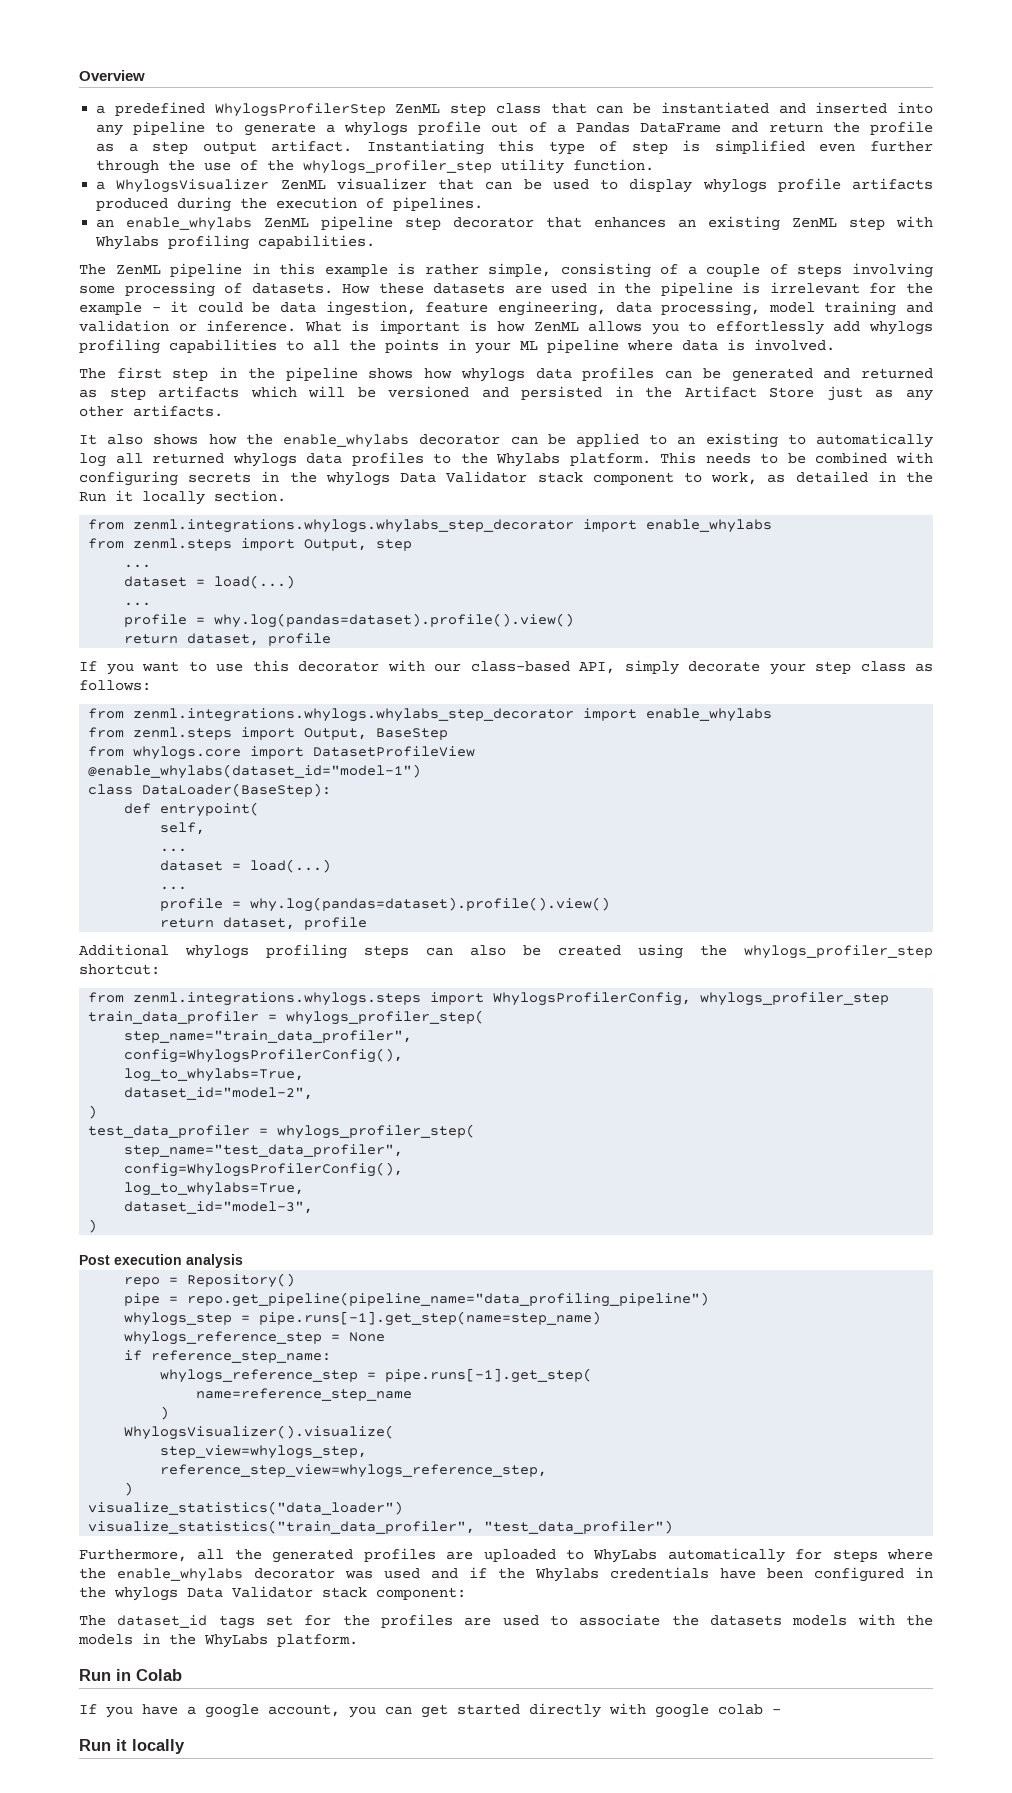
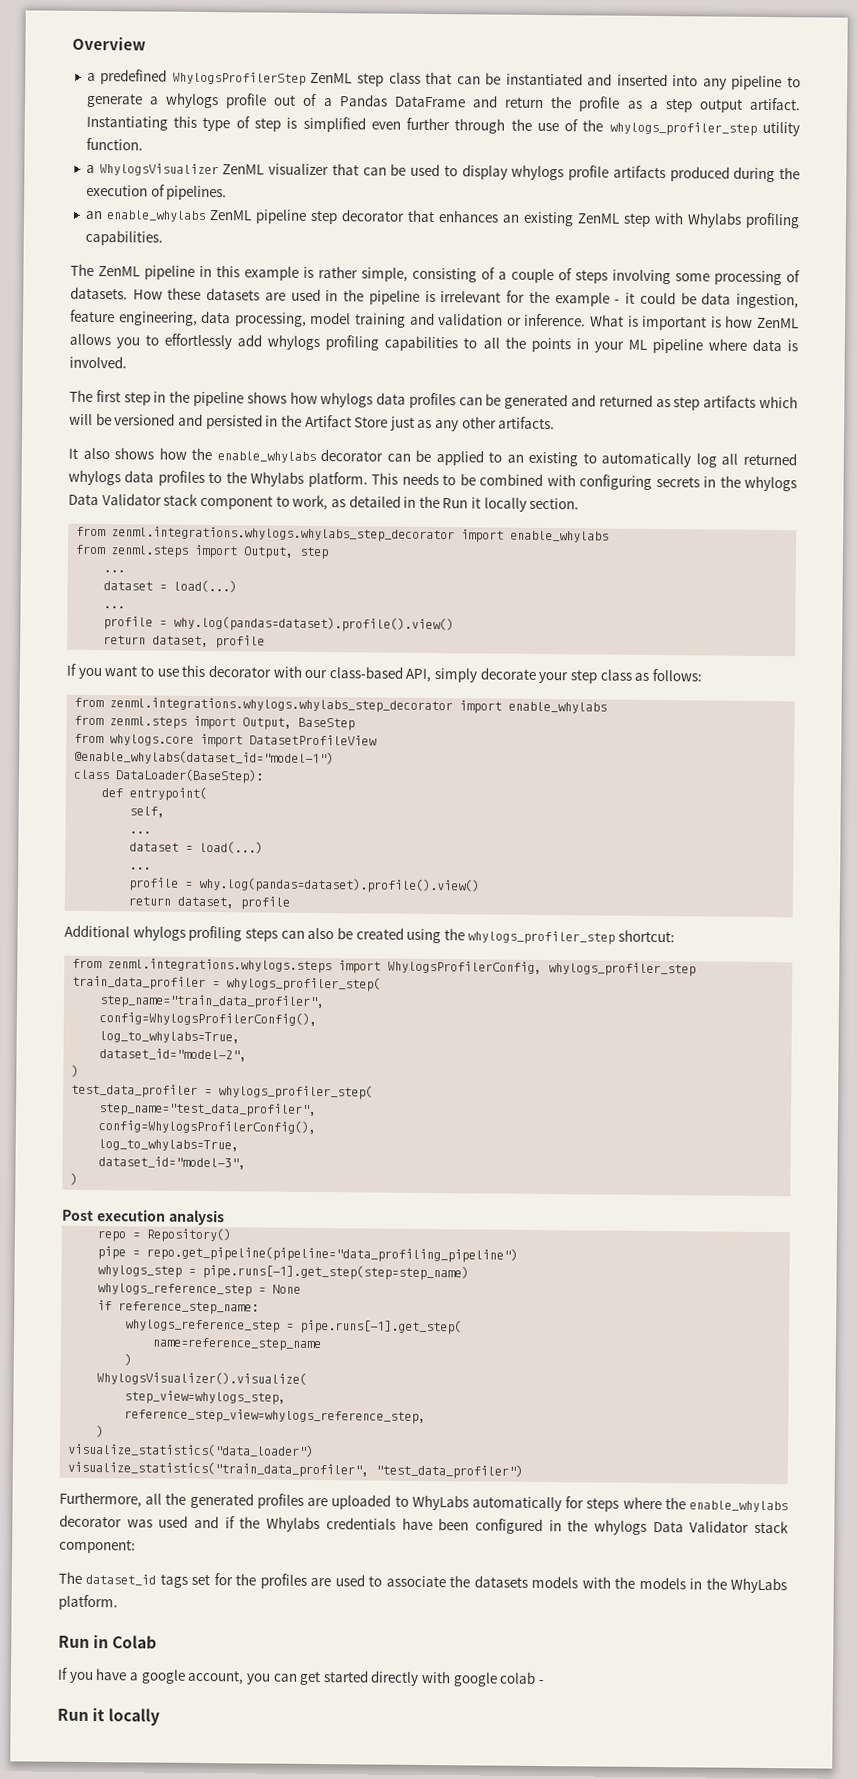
[187,1292,710,1307] repo.get_pipeline(pipeline_name="data_profiling_pipeline") -> [146,1245,519,1263] repo.get_pipeline(pipeline="data_profiling_pipeline")
[259,1311,602,1326] pipe.runs[-1].get_step(name=step_name) -> [202,1264,470,1281] pipe.runs[-1].get_step(step=step_name)

